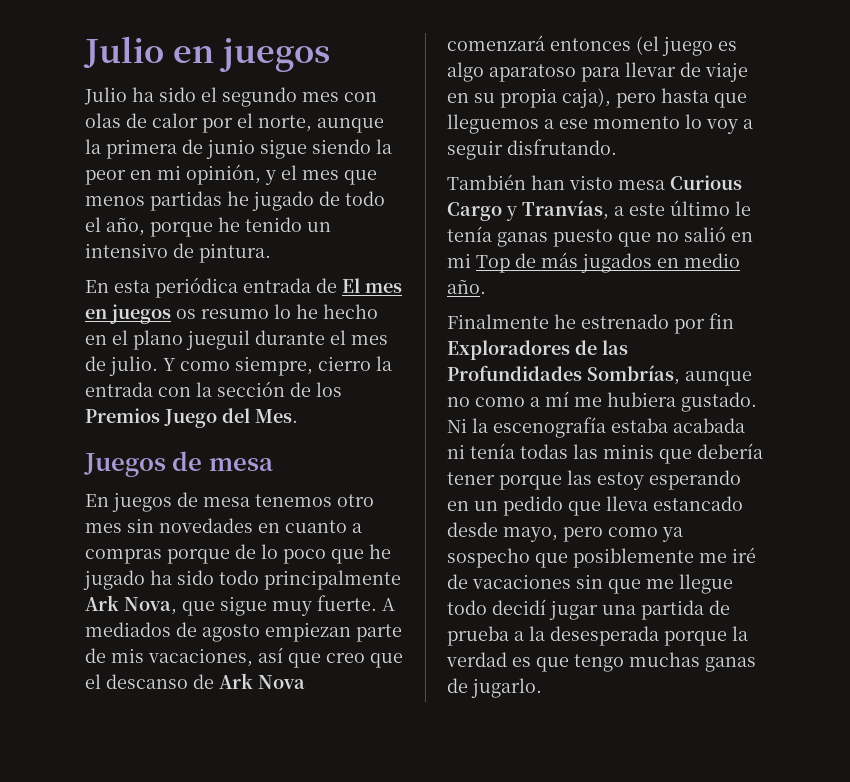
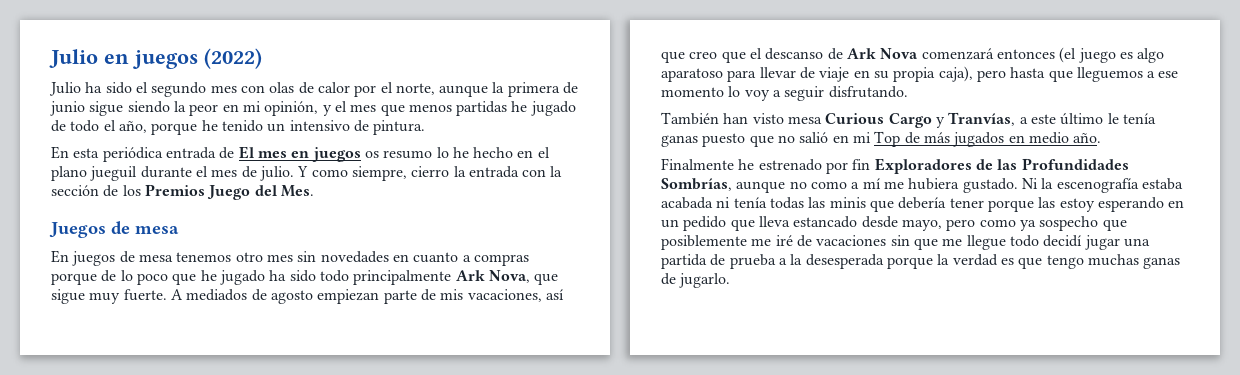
(330, 55) none -> [204,48,262,69] (2022)

